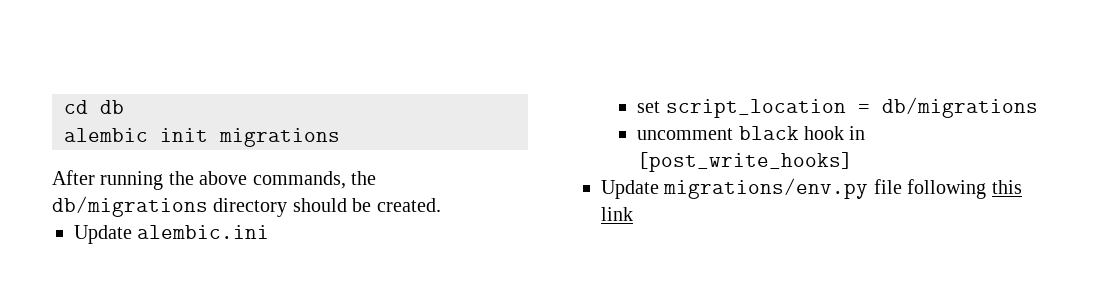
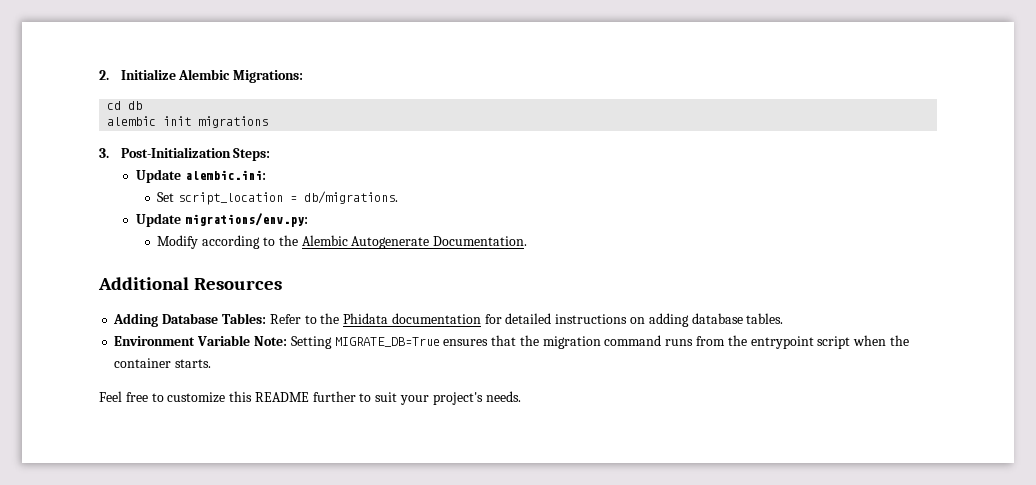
(64, 107) none -> [99,69,304,83] 2. Initialize Alembic Migrations: //
[52,170,376,190] [52,196,441,217] [74,225,270,244] [637,97,1038,118] [637,126,866,140] [637,152,854,172] [601,178,1022,199] [601,207,633,221] After running the above commands, the db/migrations directory should be created. // Update alembic.ini // set script_location = db/migrations // uncomment black hook in [post_write_hooks] // Update migrations/env.py file following this link -> [99,147,271,161] [135,169,266,183] [157,191,399,205] [135,213,308,227] [157,235,528,249] [98,277,283,290] [113,313,784,327] [114,335,909,349] [114,358,212,368] [99,391,521,405] 3. Post-Initialization Steps: // Update alembic.ini: // Set script_location = db/migrations. // Update migrations/env.py: // Modify according to the Alembic Autogenerate Documentation. // Additional Resources // Adding Database Tables: Refer to the Phidata documentation for detailed instructions on adding database tables. // Environment Variable Note: Setting MIGRATE_DB=True ensures that the migration command runs from the entrypoint script when the container starts. // Feel free to customize this README further to suit your project's needs.

